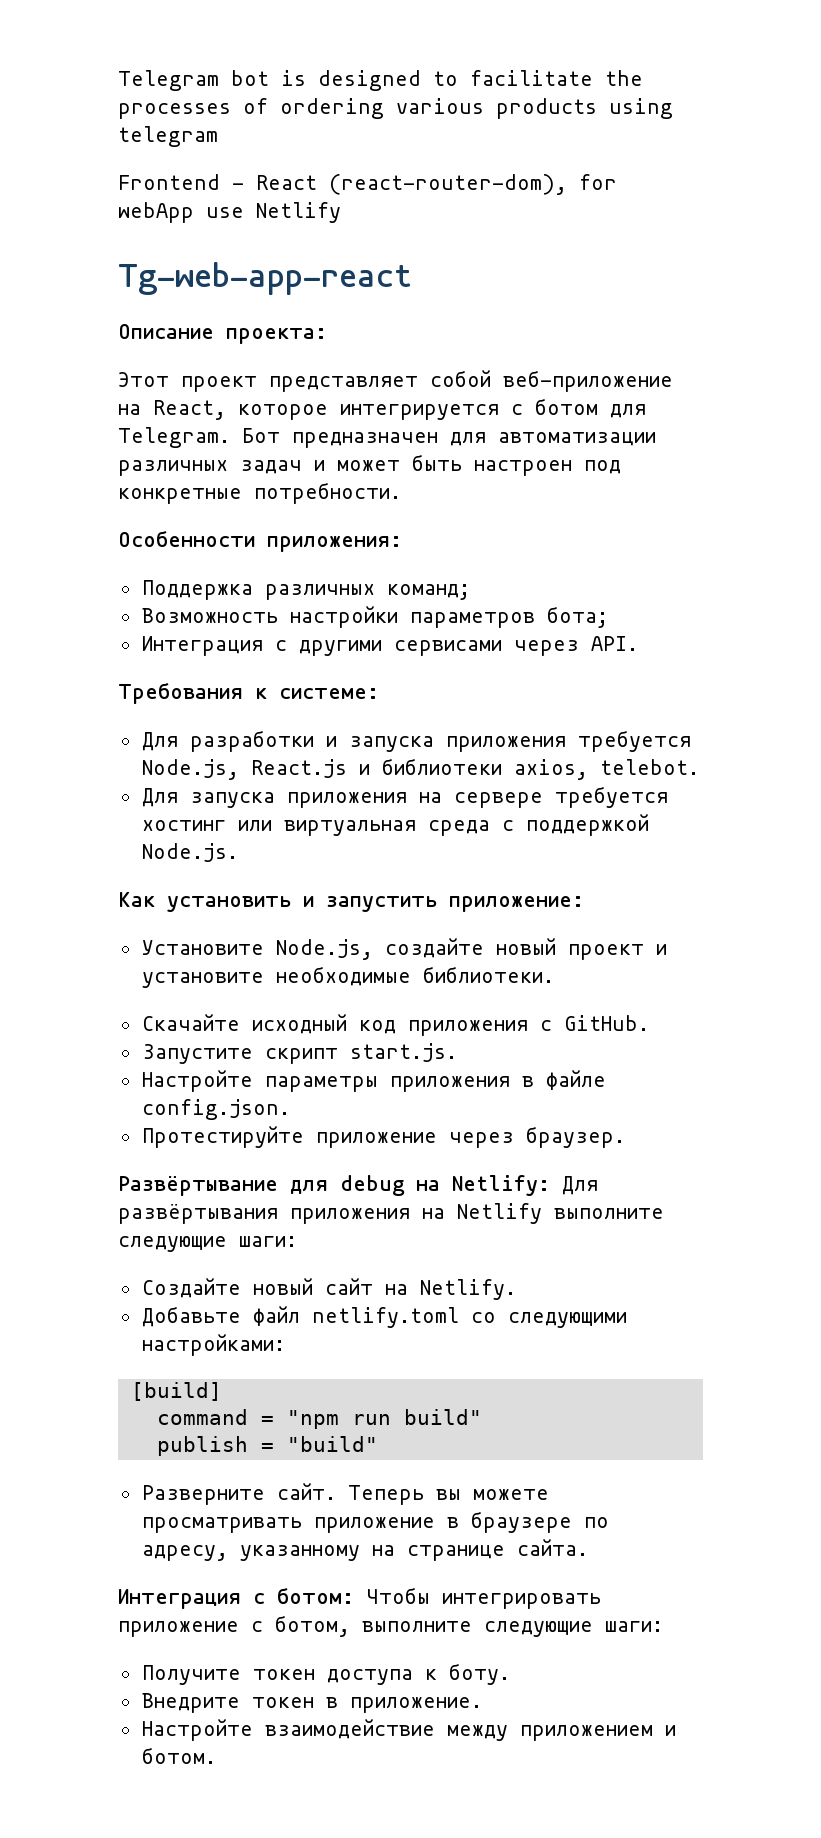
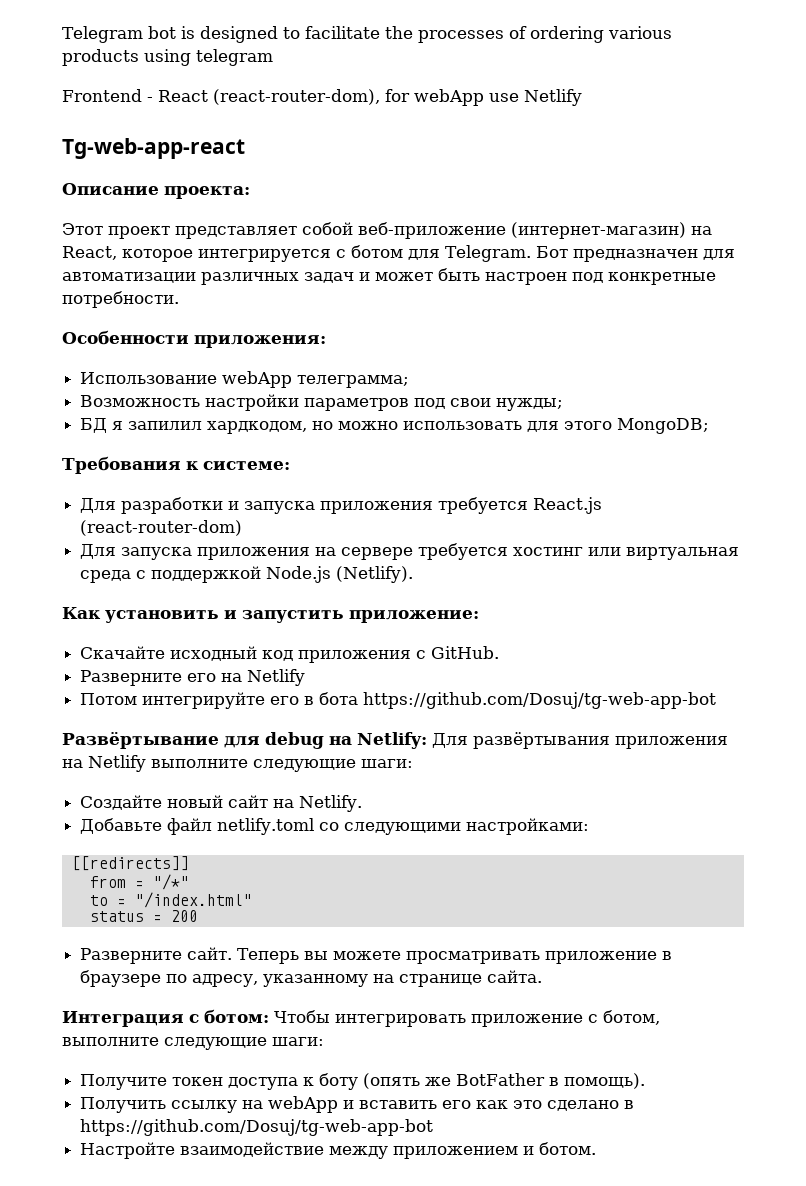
(673, 381) none -> [511,222,686,239] (интернет-магазин)
[141,580,470,600] Поддержка различных команд; -> [80,371,410,388] Использование webApp телеграмма;
[546,606,608,628] [141,636,638,656] бота; // Интеграция с другими сервисами через API. -> [414,398,564,411] [80,418,710,434] под свои нужды; // БД я запилил хардкодом, но можно использовать для этого MongoDB;
[141,758,699,780] Node.js, React.js и библиотеки axios, telebot. -> [533,497,603,514] [80,520,243,536] React.js (react-router-dom)
[141,843,238,862] Node.js. -> [266,566,414,583] Node.js (Netlify).
[141,938,667,960] [141,966,554,988] // Установите Node.js, создайте новый проект и установите необходимые библиотеки. -> (479, 616) none
[141,1043,457,1064] [141,1070,606,1092] [141,1099,290,1120] [141,1126,625,1148] Запустите скрипт start.js. // Настройте параметры приложения в файле config.json. // Протестируйте приложение через браузер. -> [80,669,306,686] [80,692,717,709] Разверните его на Netlify // Потом интегрируйте его в бота https://github.com/Dosuj/tg-web-app-bot
[130,1382,222,1401] [156,1409,482,1429] [156,1436,378,1456] [build] // command = "npm run build" // publish = "build" -> [71,856,189,871] [89,874,189,890] [89,892,252,908] [89,910,198,922] [[redirects]] // from = "/*" // to = "/index.html" // status = 200
[448,1663,510,1685] [141,1693,482,1713] боту. // Внедрите токен в приложение. -> [319,1073,646,1090] [80,1096,635,1113] [80,1119,434,1136] боту (опять же BotFather в помощь). // Получить ссылку на webApp и вставить его как это сделано в https://github.com/Dosuj/tg-web-app-bot

